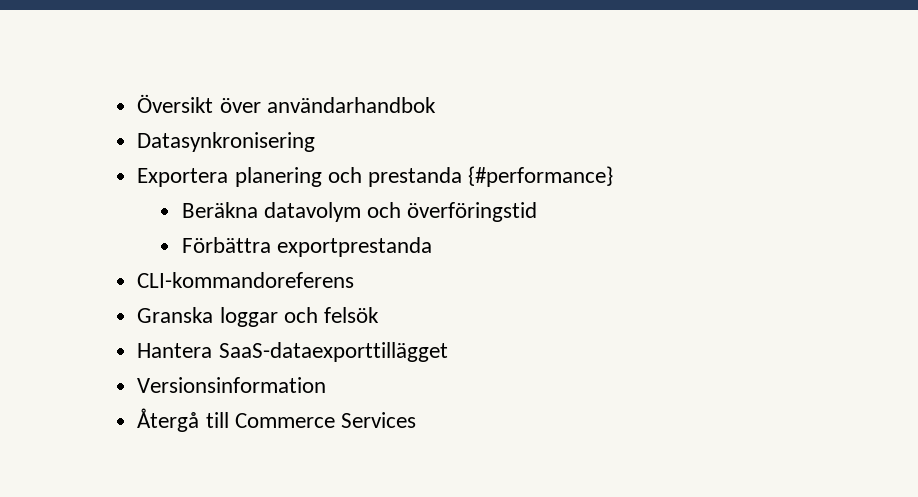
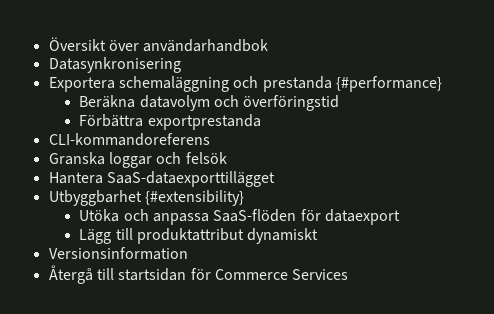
[234,167,322,187] planering -> [118,76,229,92] schemaläggning
(448, 352) none -> [48,190,244,206] [79,209,400,225] [79,228,319,244] // Utbyggbarhet {#extensibility} // Utöka och anpassa SaaS-flöden för dataexport // Lägg till produktattribut dynamiskt
(229, 420) none -> [118,268,211,281] startsidan för

